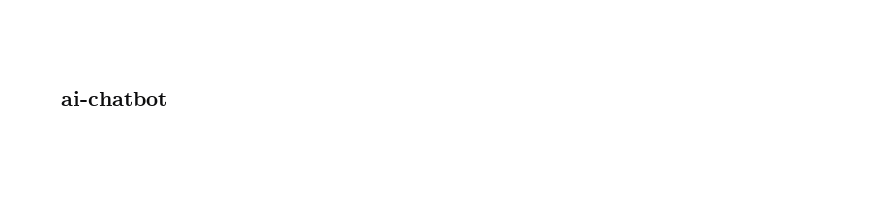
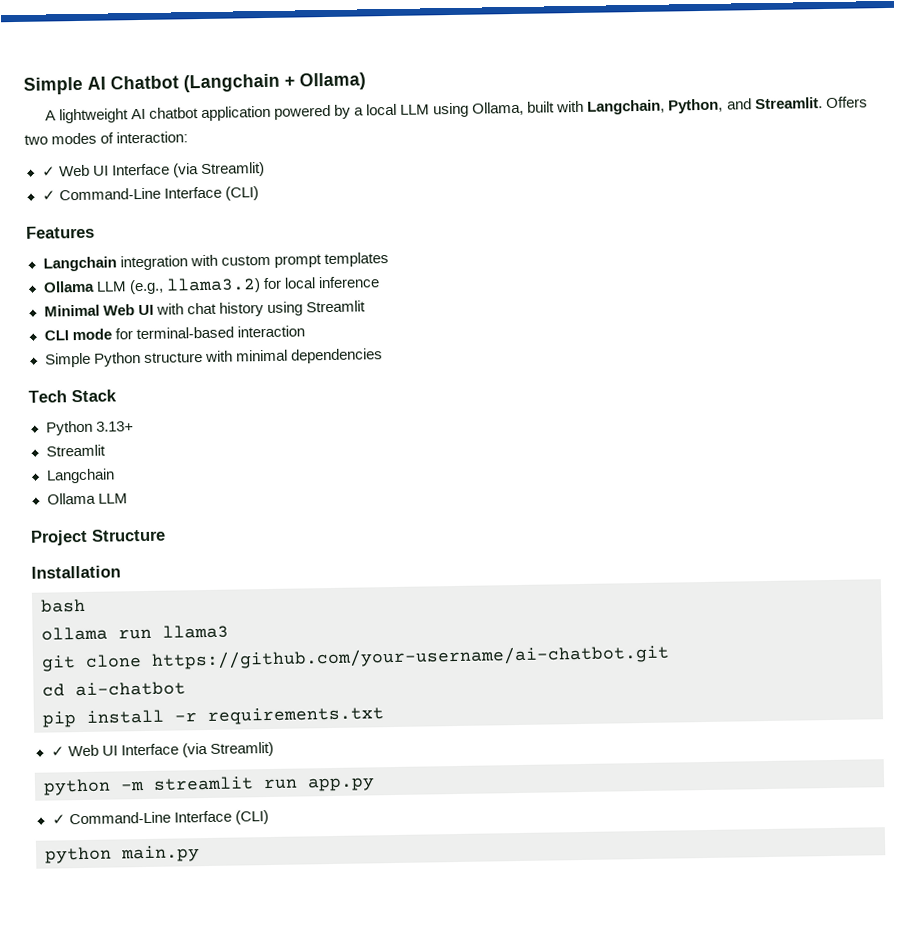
[61,91,167,106] ai-chatbot -> [23,72,366,95] [44,96,868,124] [24,131,189,145] [41,162,265,178] [41,186,259,201] [26,225,95,239] [42,252,389,272] [42,276,380,295] [43,300,366,317] [43,325,305,341] [44,348,383,368] [28,389,117,403] [45,420,134,436] [45,444,106,457] [45,468,115,484] [46,492,128,505] [30,528,166,546] [31,565,121,579] [41,598,86,613] [41,624,229,641] [41,644,670,672] [42,681,186,697] [42,706,385,728] [50,741,274,758] [43,776,375,796] [51,810,269,825] [45,845,200,864] Simple AI Chatbot (Langchain + Ollama) // A lightweight AI chatbot application powered by a local LLM using Ollama, built with Langchain, Python, and Streamlit. Offers two modes of interaction: // ✓ Web UI Interface (via Streamlit) // ✓ Command-Line Interface (CLI) // Features // Langchain integration with custom prompt templates // Ollama LLM (e.g., llama3.2) for local inference // Minimal Web UI with chat history using Streamlit // CLI mode for terminal-based interaction // Simple Python structure with minimal dependencies // Tech Stack // Python 3.13+ // Streamlit // Langchain // Ollama LLM // Project Structure // Installation // bash // ollama run llama3 // git clone https://github.com/your-username/ai-chatbot.git // cd ai-chatbot // pip install -r requirements.txt // ✓ Web UI Interface (via Streamlit) // python -m streamlit run app.py // ✓ Command-Line Interface (CLI) // python main.py

